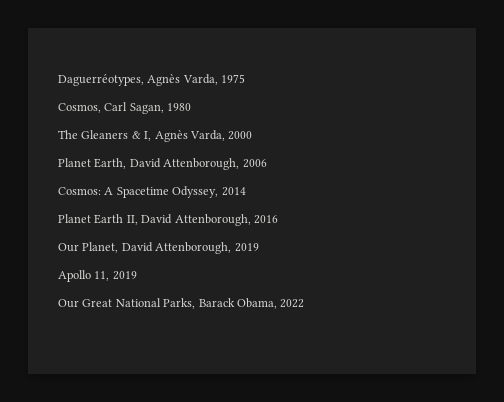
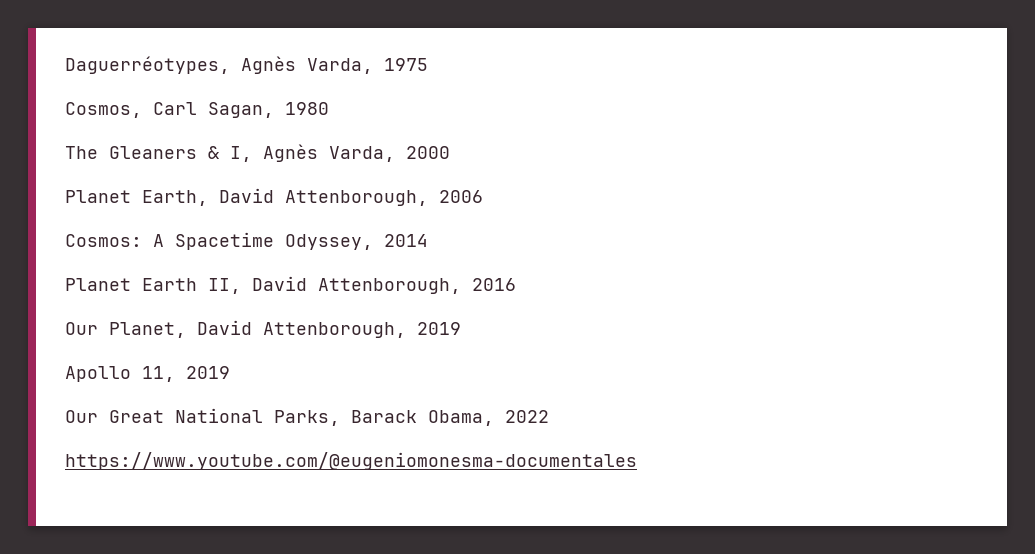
(305, 303) none -> [65,452,637,470] // https://www.youtube.com/@eugeniomonesma-documentales

